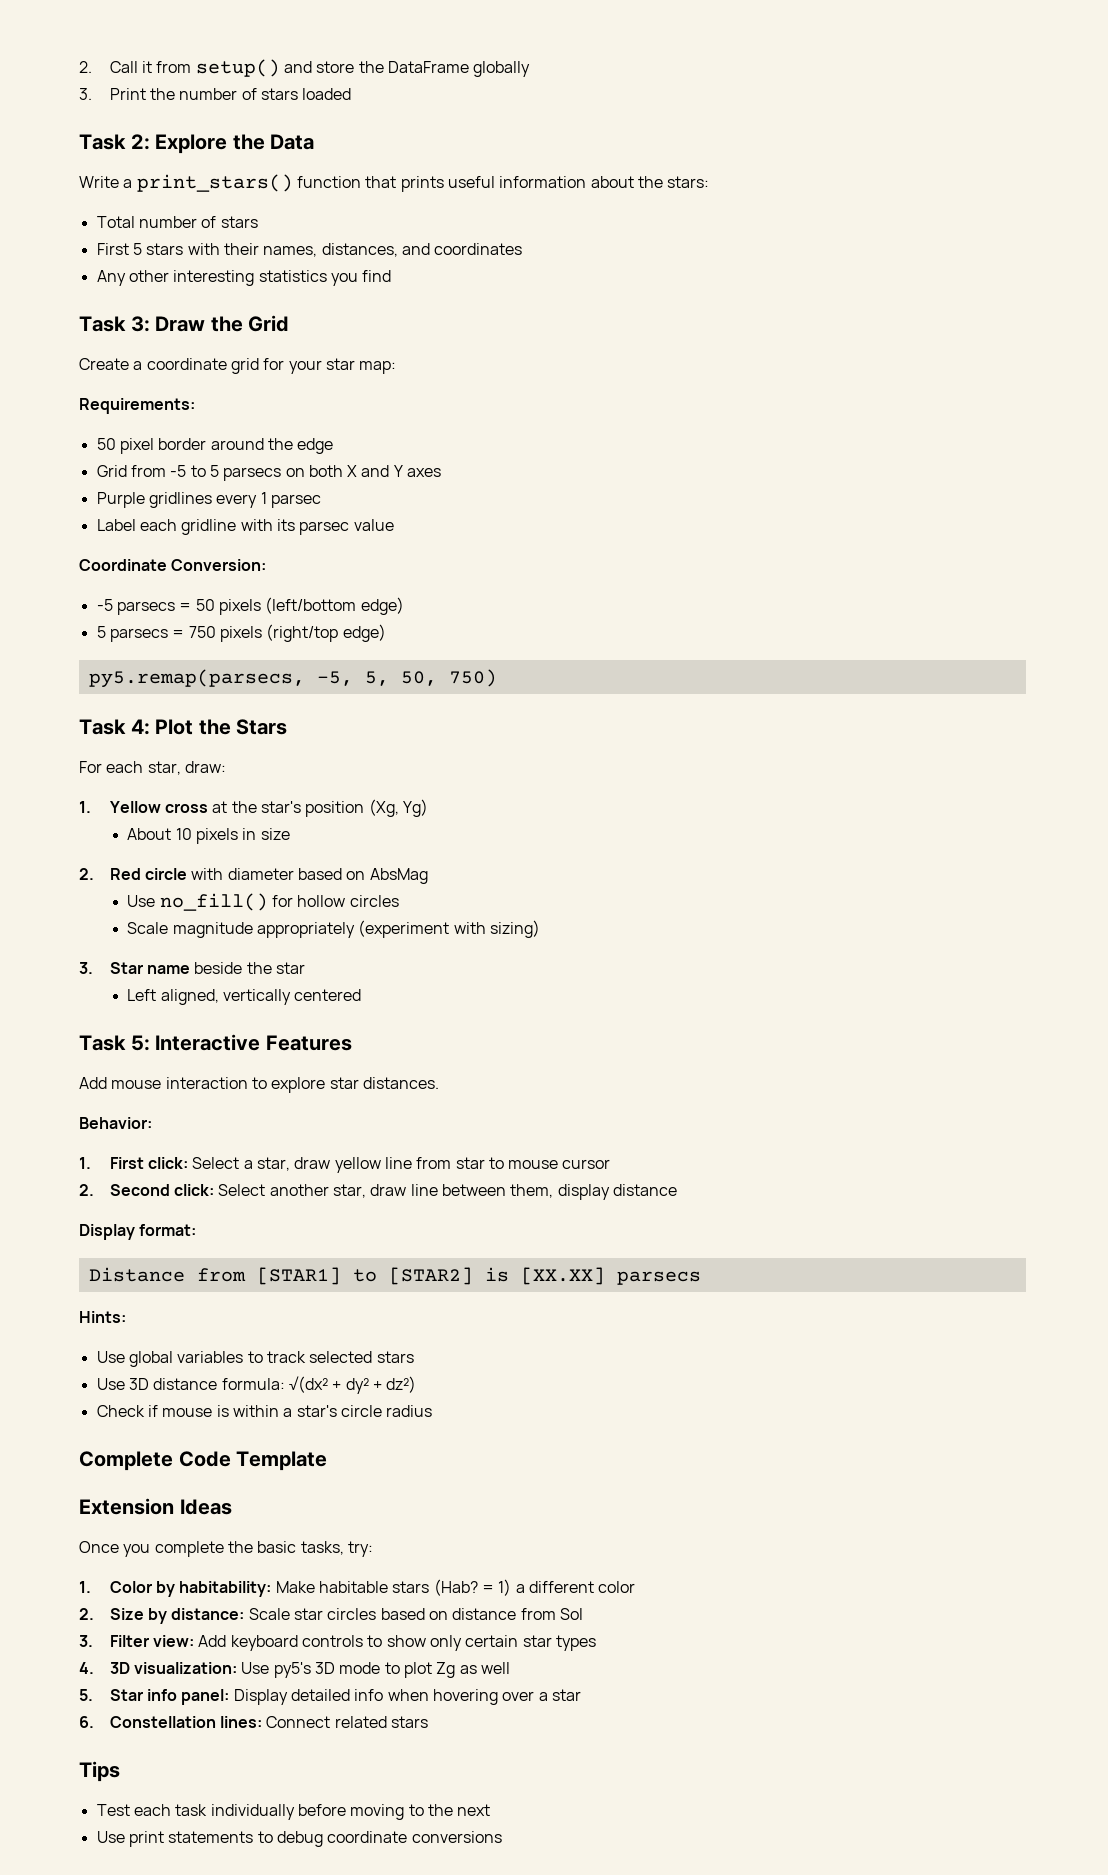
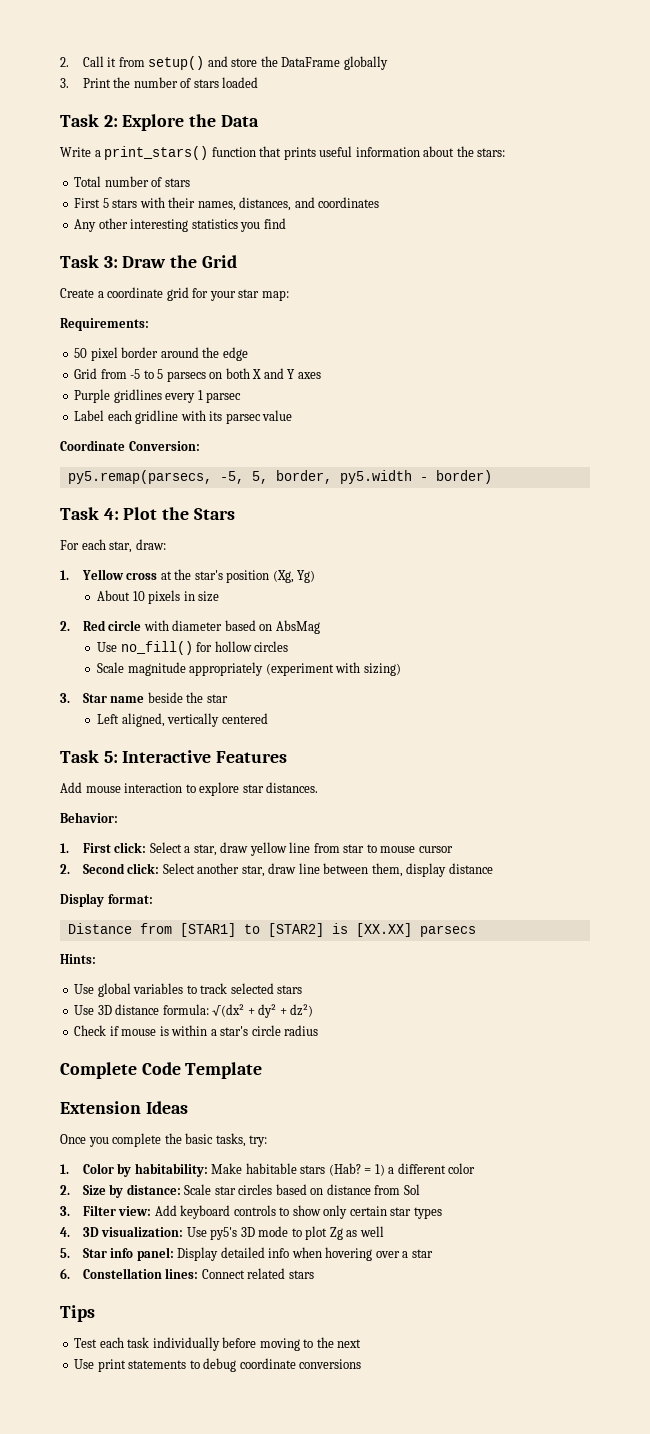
[96,597,404,615] [96,624,386,642] // -5 parsecs = 50 pixels (left/bottom edge) // 5 parsecs = 750 pixels (right/top edge) -> (200, 446) none
[400,669,497,687] 50, 750) -> [275,470,492,484] border, py5.width - border)

